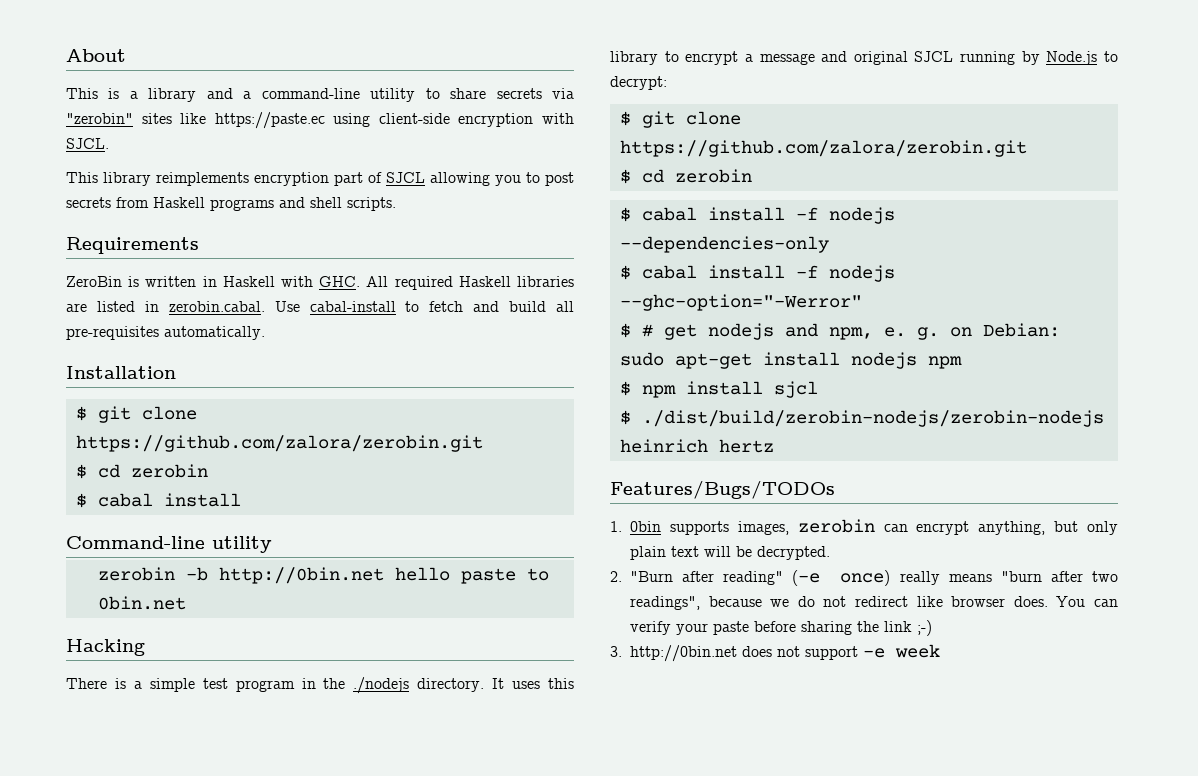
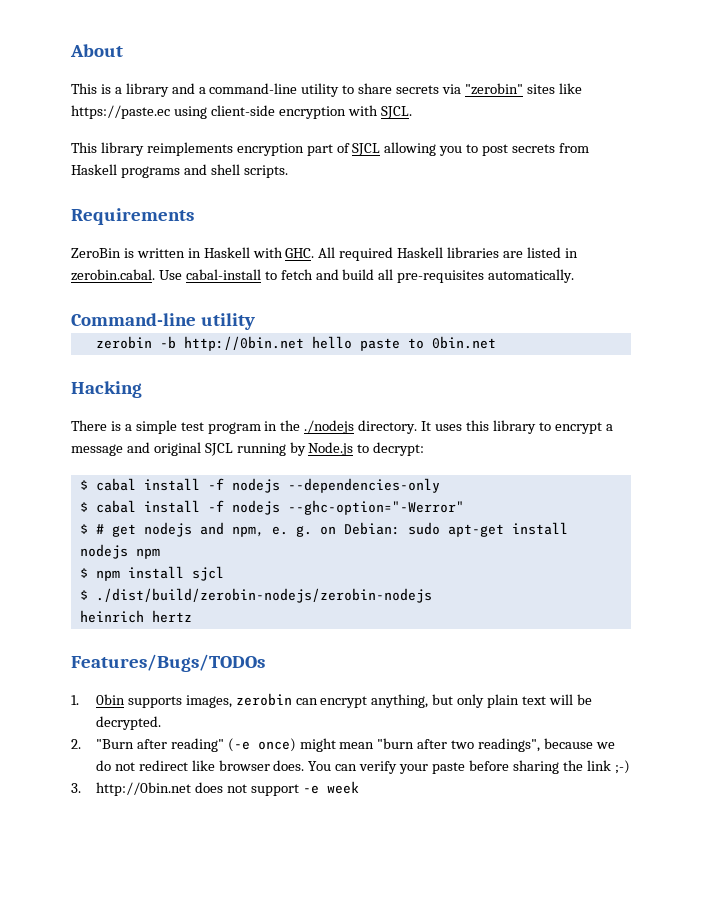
[66,366,176,379] [75,406,197,423] [75,435,483,452] [75,464,208,479] [75,493,241,508] // Installation // $ git clone https://github.com/zalora/zerobin.git // $ cd zerobin // $ cabal install -> (575, 276) none
[619,111,741,128] [619,140,1027,157] [619,169,752,184] // $ git clone https://github.com/zalora/zerobin.git // $ cd zerobin -> (425, 449) none
[899,571,992,585] really means -> [299,738,375,752] might mean

